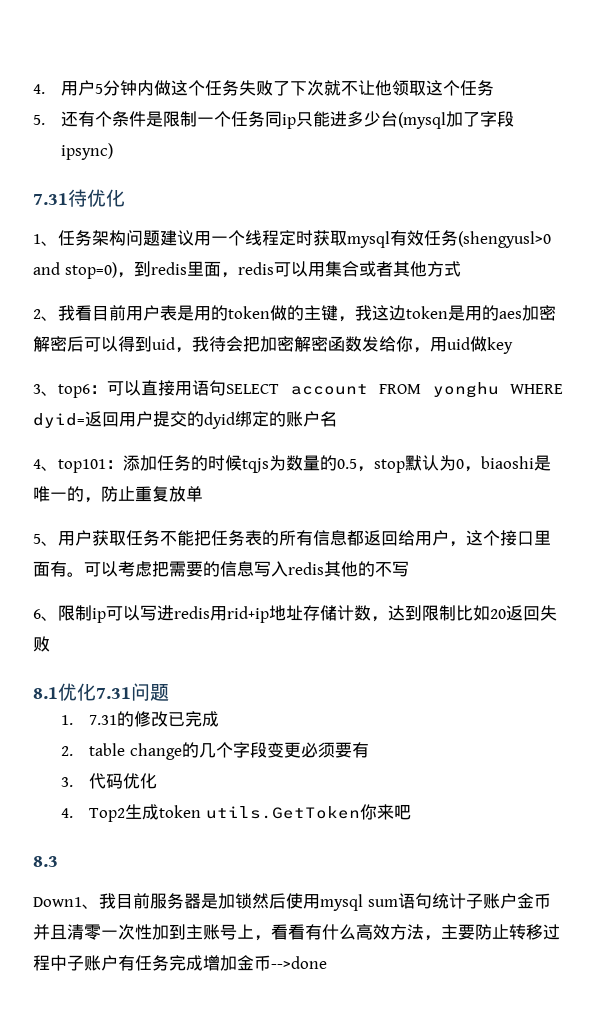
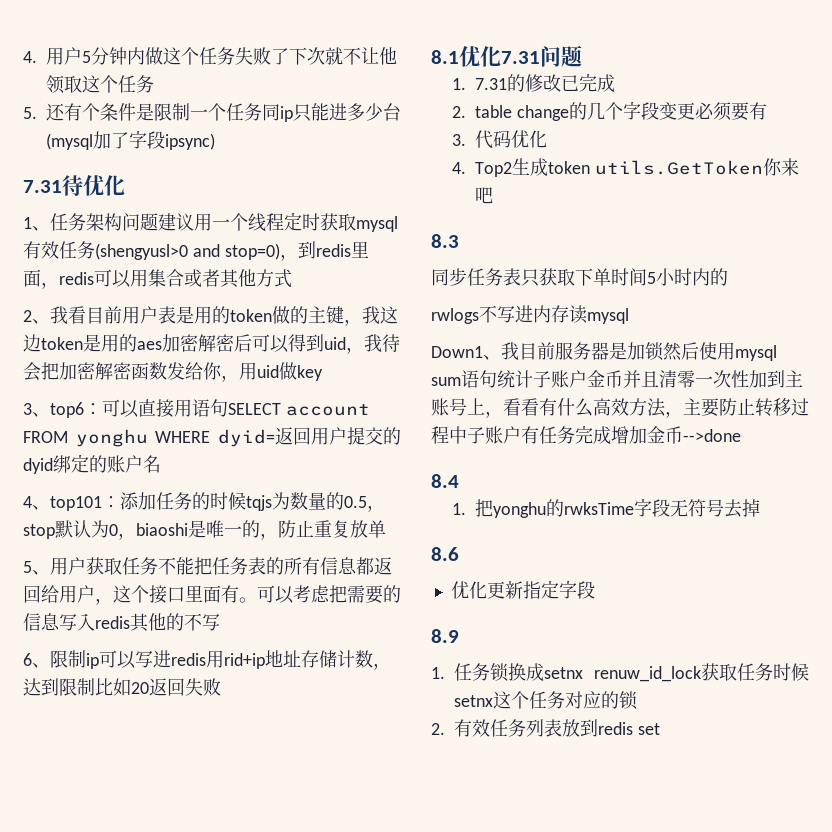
(58, 861) none -> [431,268,728,287] [431,305,629,324] // 同步任务表只获取下单时间5小时内的 // rwlogs不写进内存读mysql
(327, 962) none -> [431,474,459,488] [452,498,761,518] [431,547,459,561] [450,580,595,599] [431,629,459,643] [431,663,809,682] [454,691,638,710] [431,719,660,737] // 8.4 // 1.把yonghu的rwksTime字段无符号去掉 // 8.6 // 优化更新指定字段 // 8.9 // 1.任务锁换成setnx renuw_id_lock获取任务时候setnx这个任务对应的锁 // 2.有效任务列表放到redis set

